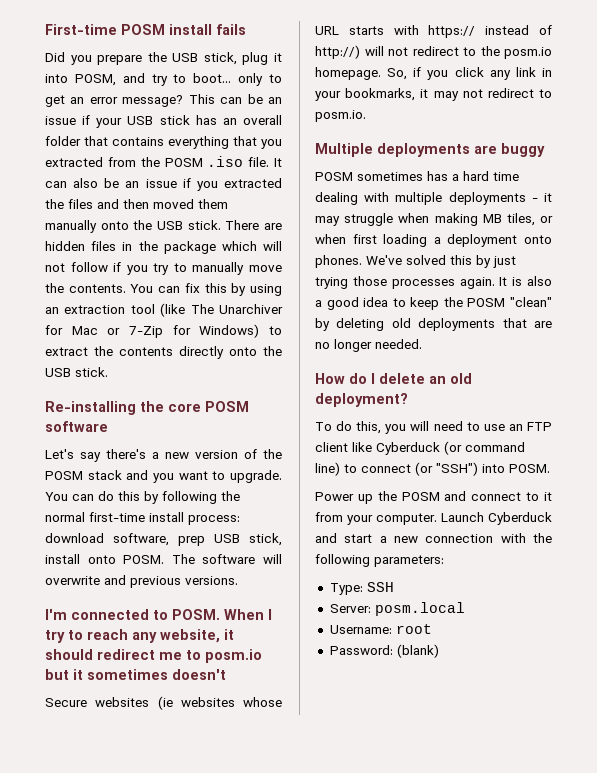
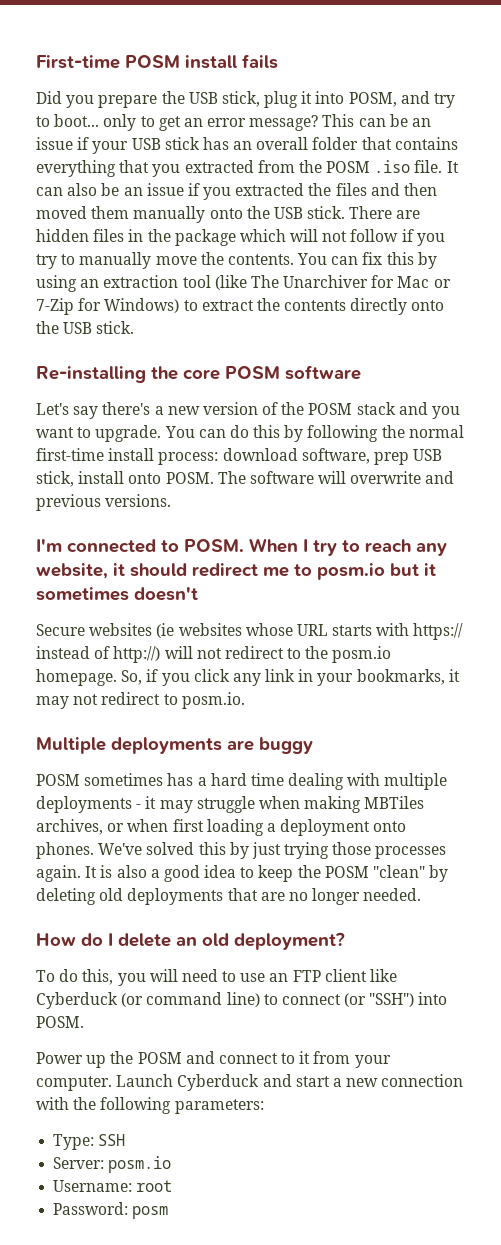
[482,213,535,226] MB tiles, -> [364,796,425,809] [36,819,103,835] MBTiles archives,
[374,602,465,616] posm.local -> [108,1156,172,1173] posm.io
[396,644,439,658] (blank) -> [132,1206,169,1219] posm

